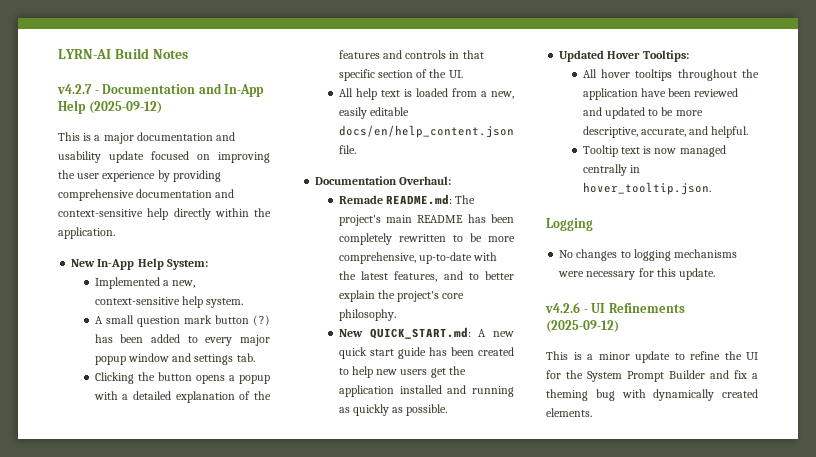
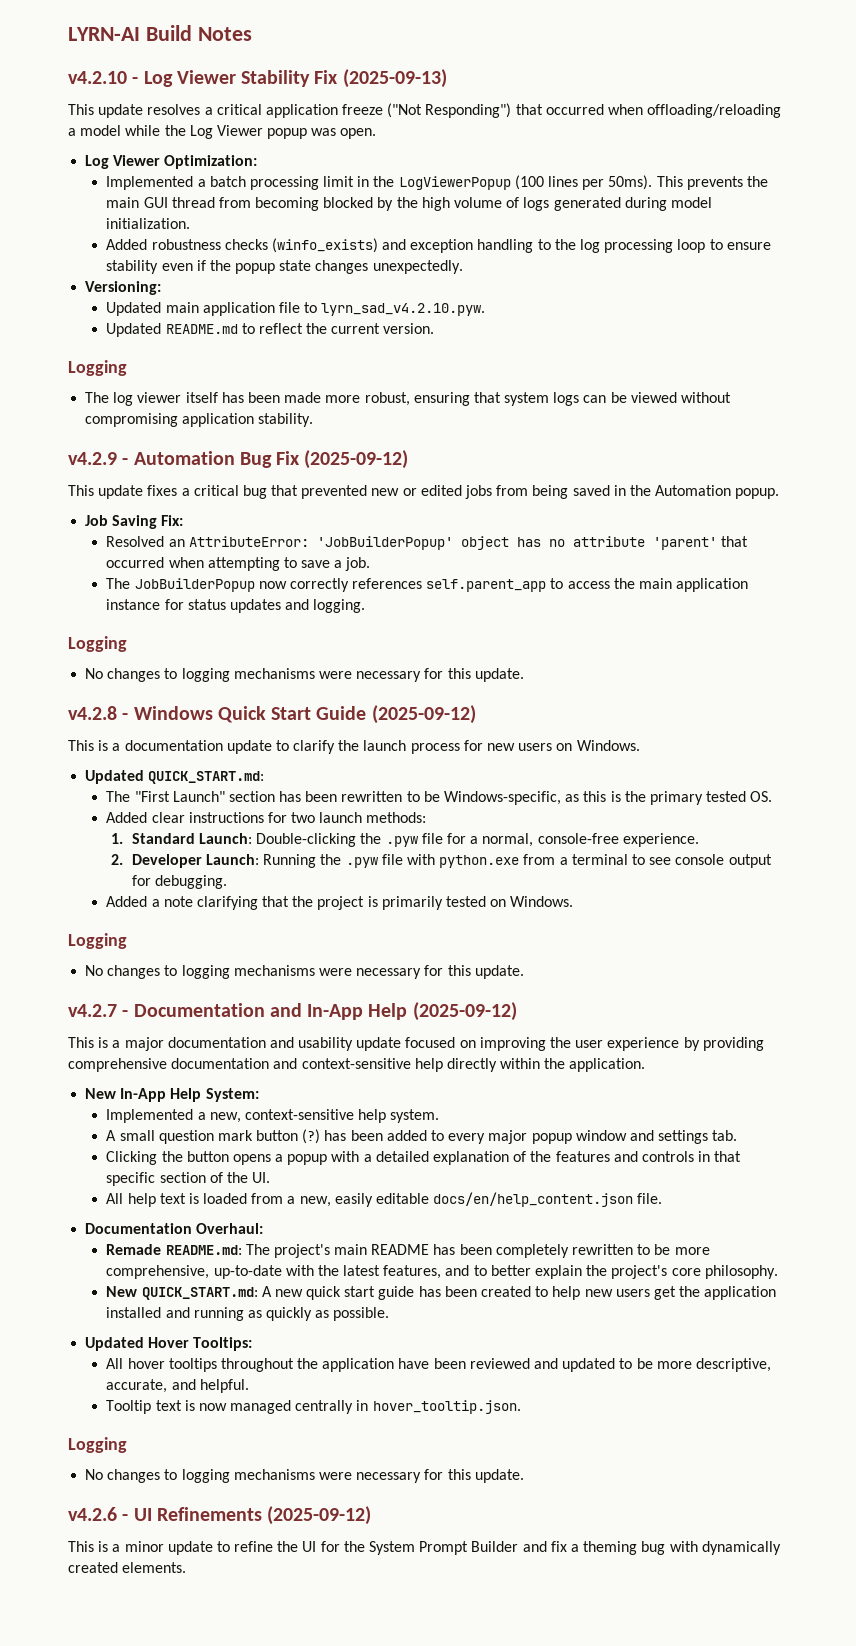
(188, 54) none -> [68,69,447,88] [68,103,782,118] [68,125,377,139] [85,155,258,169] [106,175,768,190] [106,197,712,211] [106,218,191,229] [106,238,771,253] [106,260,463,274] [85,281,162,295] [106,302,486,316] [106,323,435,337] [68,360,127,376] [85,392,732,406] [85,413,314,427] [68,450,409,469] [68,485,780,499] [85,515,184,529] [106,536,748,550] [106,557,371,571] [106,578,749,592] [106,599,366,613] [68,636,127,652] [85,668,524,682] [68,705,476,724] [68,740,640,754] [85,770,265,784] [106,791,773,805] [106,812,427,823] [110,833,699,847] [110,854,772,868] [131,875,228,889] [106,896,574,910] [68,933,127,949] [85,965,524,979] // v4.2.10 - Log Viewer Stability Fix (2025-09-13) // This update resolves a critical application freeze ("Not Responding") that occurred when offloading/reloading a model while the Log Viewer popup was open. // Log Viewer Optimization: // Implemented a batch processing limit in the LogViewerPopup (100 lines per 50ms). This prevents the main GUI thread from becoming blocked by the high volume of logs generated during model initialization. // Added robustness checks (winfo_exists) and exception handling to the log processing loop to ensure stability even if the popup state changes unexpectedly. // Versioning: // Updated main application file to lyrn_sad_v4.2.10.pyw. // Updated README.md to reflect the current version. // Logging // The log viewer itself has been made more robust, ensuring that system logs can be viewed without compromising application stability. // v4.2.9 - Automation Bug Fix (2025-09-12) // This update fixes a critical bug that prevented new or edited jobs from being saved in the Automation popup. // Job Saving Fix: // Resolved an AttributeError: 'JobBuilderPopup' object has no attribute 'parent' that occurred when attempting to save a job. // The JobBuilderPopup now correctly references self.parent_app to access the main application instance for status updates and logging. // Logging // No changes to logging mechanisms were necessary for this update. // v4.2.8 - Windows Quick Start Guide (2025-09-12) // This is a documentation update to clarify the launch process for new users on Windows. // Updated QUICK_START.md: // The "First Launch" section has been rewritten to be Windows-specific, as this is the primary tested OS. // Added clear instructions for two launch methods: // 1. Standard Launch: Double-clicking the .pyw file for a normal, console-free experience. // 2. Developer Launch: Running the .pyw file with python.exe from a terminal to see console output for debugging. // Added a note clarifying that the project is primarily tested on Windows. // Logging // No changes to logging mechanisms were necessary for this update.

